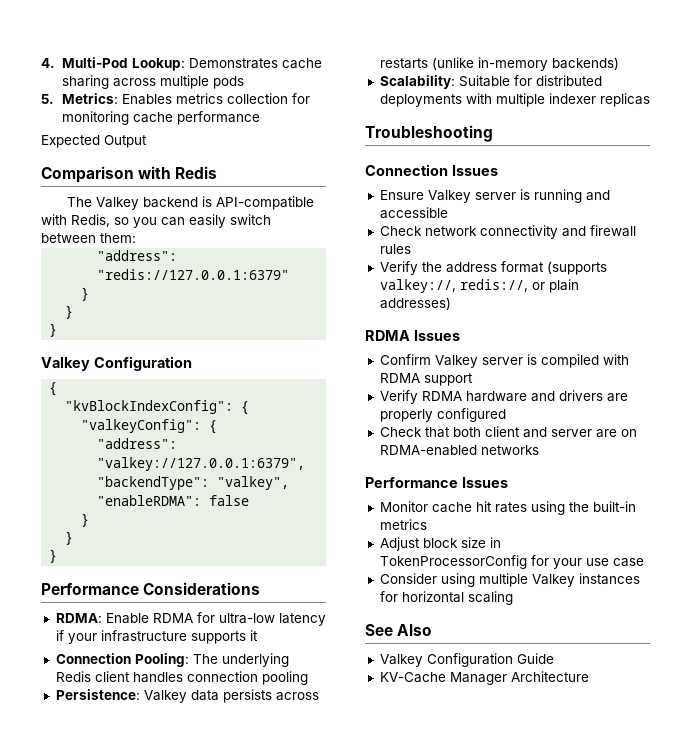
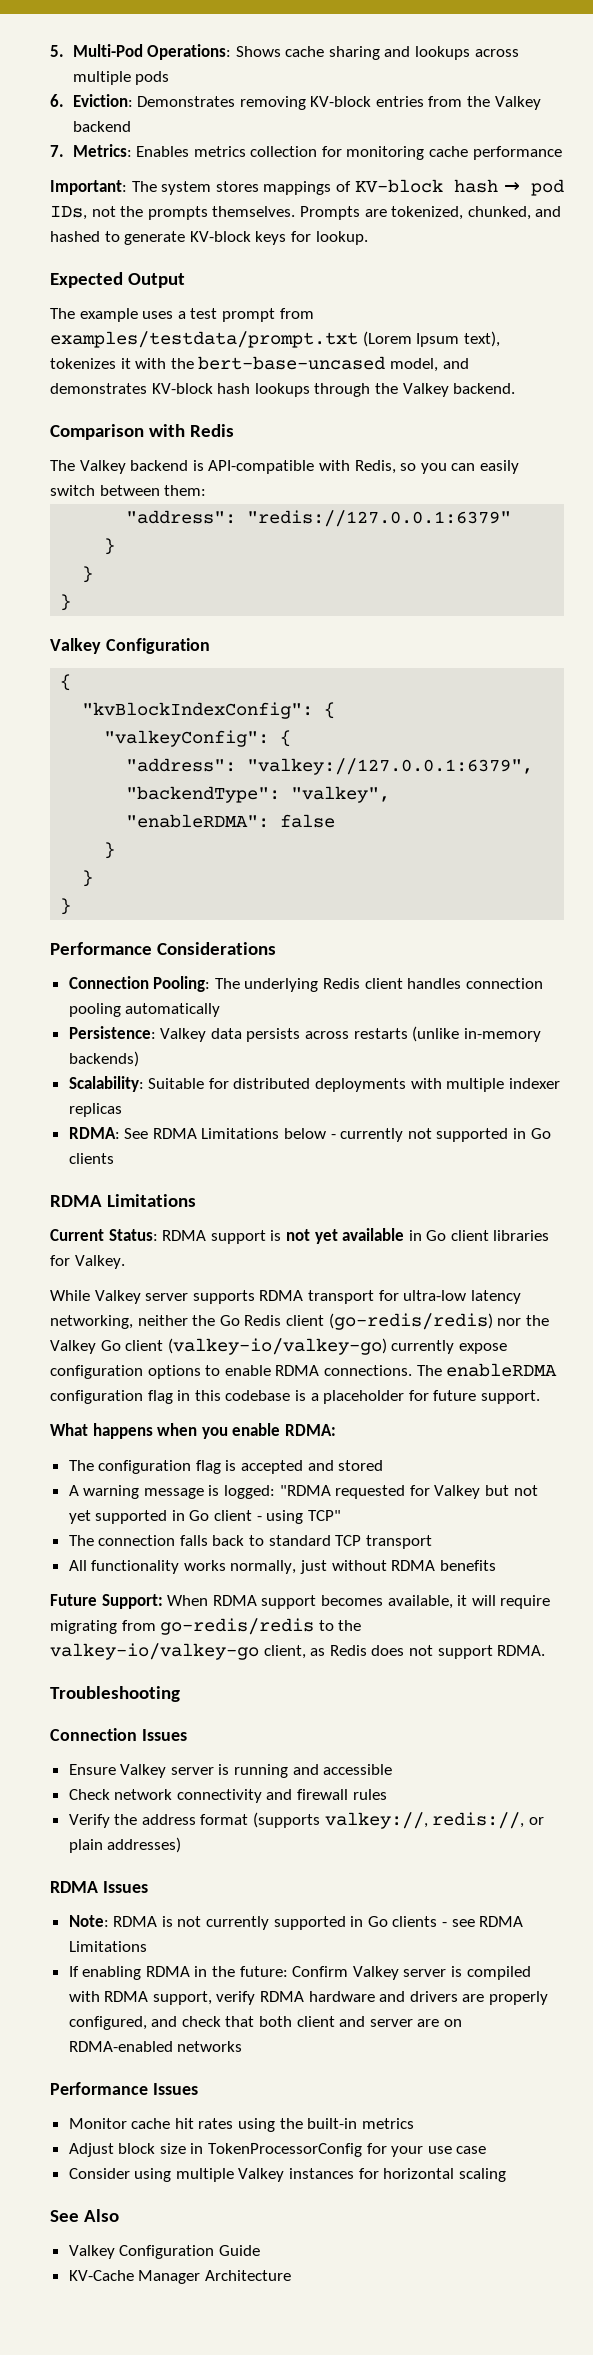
[41,57,322,71] [61,75,244,89] [41,94,54,104] 4. Multi-Pod Lookup: Demonstrates cache sharing across multiple pods // 5. -> [50,44,519,60] [72,71,170,85] [50,94,541,110] [72,121,131,132] [50,145,64,157] 5. Multi-Pod Operations: Shows cache sharing and lookups across multiple pods // 6. Eviction: Demonstrates removing KV-block entries from the Valkey backend // 7.
[41,135,147,148] Expected Output -> [50,179,564,196] [50,206,562,220] [50,231,368,245] [50,272,185,288] [50,308,314,322] [50,331,500,348] [50,356,469,372] [50,383,516,397] Important: The system stores mappings of KV-block hash → pod IDs, not the prompts themselves. Prompts are tokenized, chunked, and hashed to generate KV-block keys for lookup. // Expected Output // The example uses a test prompt from examples/testdata/prompt.txt (Lorem Ipsum text), tokenizes it with the bert-base-uncased model, and demonstrates KV-block hash lookups through the Valkey backend.
[55,612,326,626] [55,630,258,644] // RDMA: Enable RDMA for ultra-low latency if your infrastructure supports it -> (276, 948) none
(308, 678) none -> [125,1003,221,1017] automatically
(650, 100) none -> [68,1127,551,1142] [68,1153,114,1164] [50,1194,196,1207] [50,1228,550,1244] [50,1255,125,1269] [50,1290,521,1304] [50,1313,549,1330] [50,1338,507,1355] [50,1363,558,1379] [50,1390,540,1404] [50,1423,336,1439] [68,1460,384,1474] [68,1485,538,1499] [68,1510,341,1524] [68,1535,432,1549] [68,1560,496,1574] [50,1594,551,1609] [50,1618,362,1635] [50,1643,546,1660] // RDMA: See RDMA Limitations below - currently not supported in Go clients // RDMA Limitations // Current Status: RDMA support is not yet available in Go client libraries for Valkey. // While Valkey server supports RDMA transport for ultra-low latency networking, neither the Go Redis client (go-redis/redis) nor the Valkey Go client (valkey-io/valkey-go) currently expose configuration options to enable RDMA connections. The enableRDMA configuration flag in this codebase is a placeholder for future support. // What happens when you enable RDMA: // The configuration flag is accepted and stored // A warning message is logged: "RDMA requested for Valkey but not yet supported in Go client - using TCP" // The connection falls back to standard TCP transport // All functionality works normally, just without RDMA benefits // Future Support: When RDMA support becomes available, it will require migrating from go-redis/redis to the valkey-io/valkey-go client, as Redis does not support RDMA.
(460, 335) none -> [68,1915,524,1930] [68,1941,147,1952] [68,1966,288,1980] Note: RDMA is not currently supported in Go clients - see RDMA Limitations // If enabling RDMA in the future:
[423,373,473,386] [379,390,418,404] support // Verify -> [152,1991,256,2005] support, verify
[436,408,506,422] [379,427,422,437] configured // Check -> [68,2016,221,2030] configured, and check

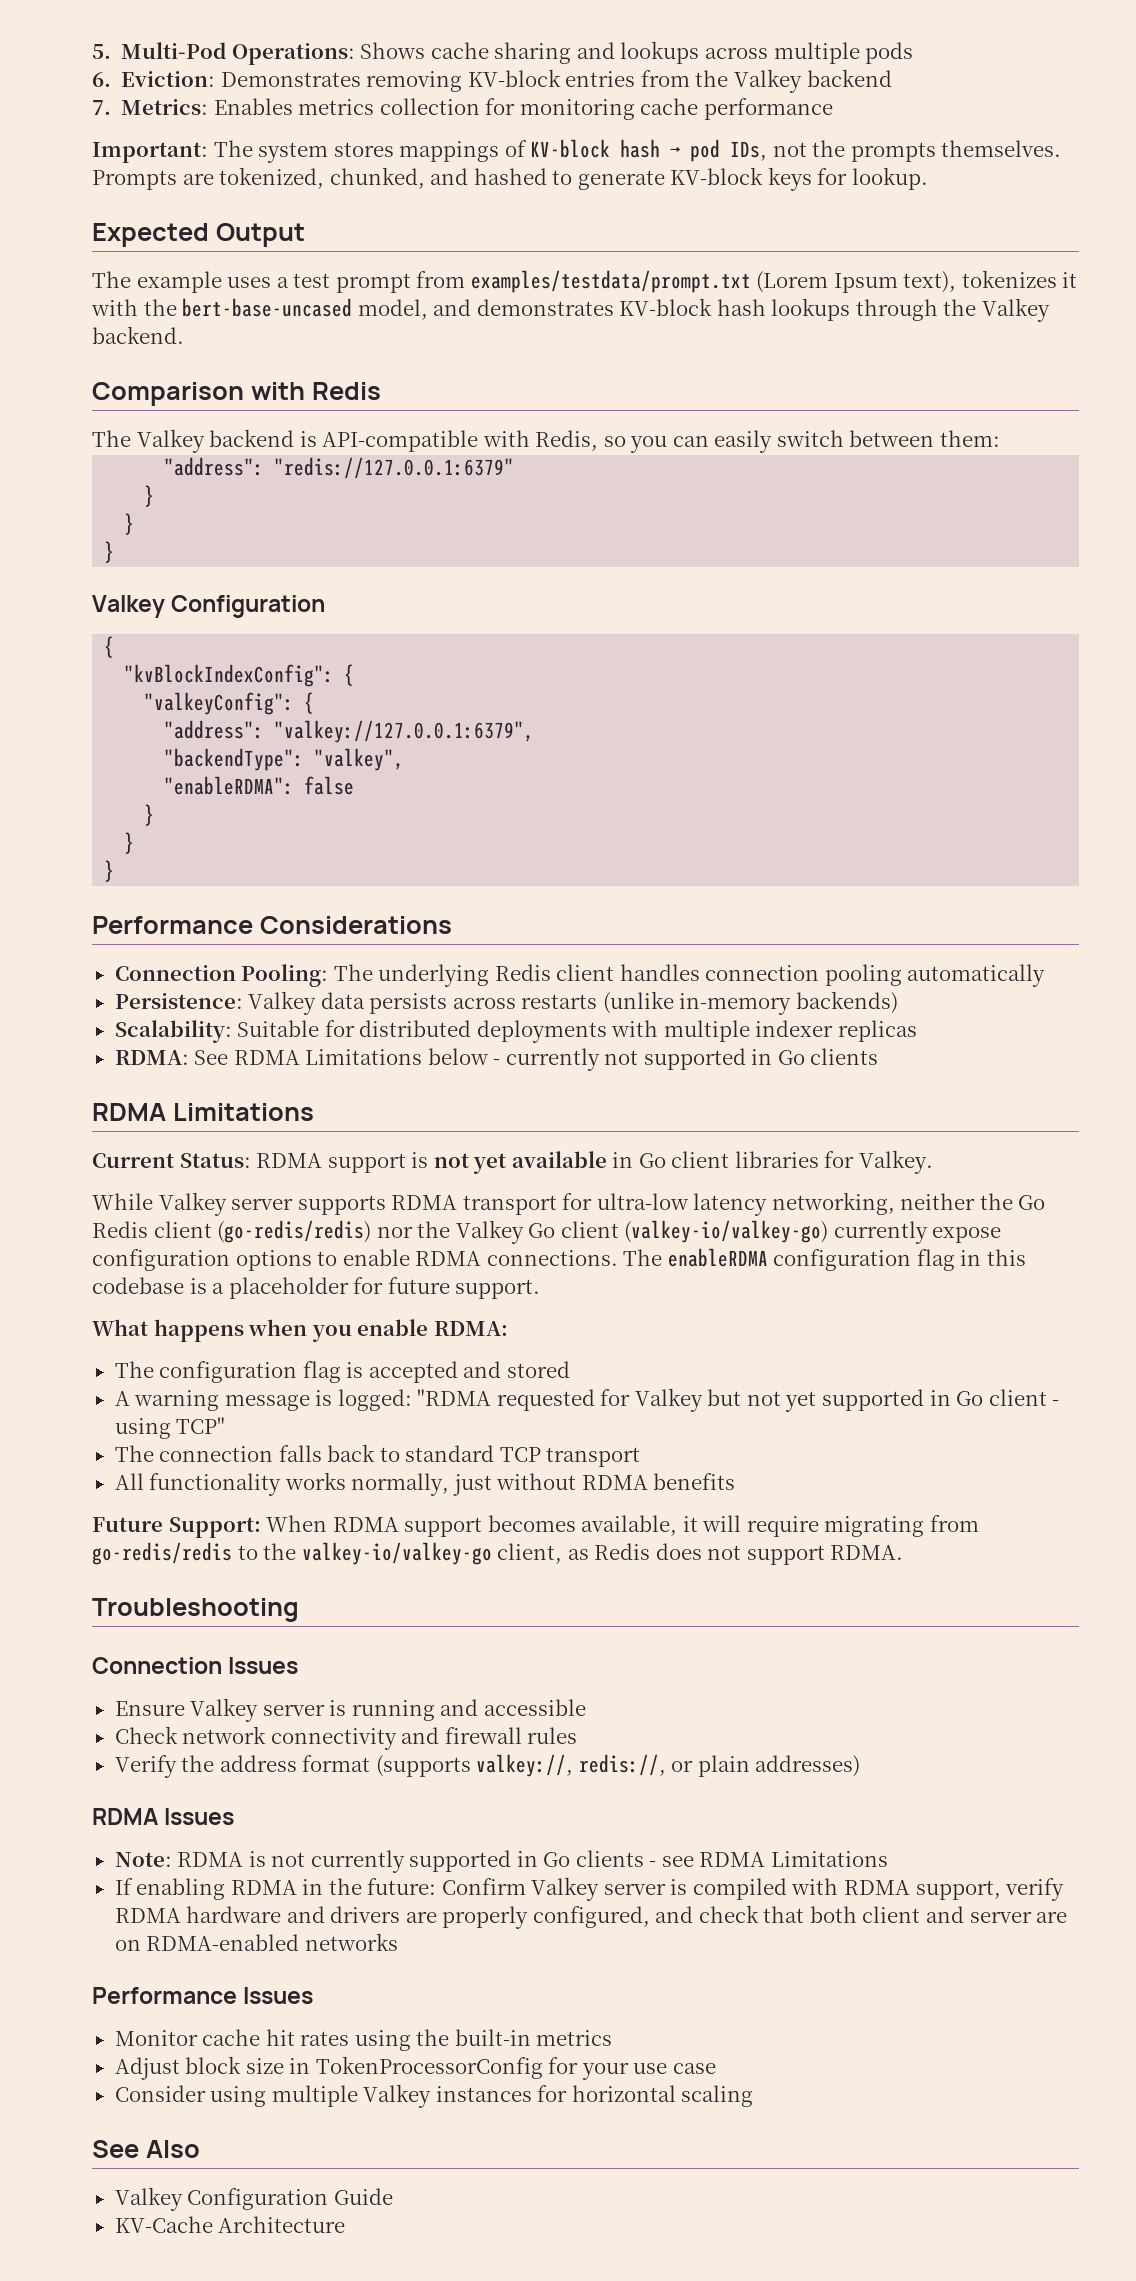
[138,2270,201,2284] Manager -> (213, 2224) none

